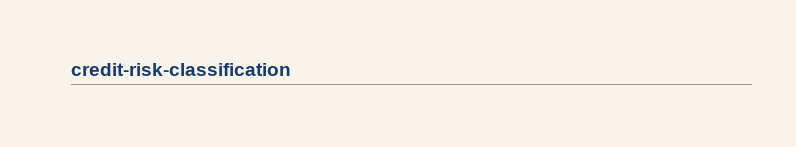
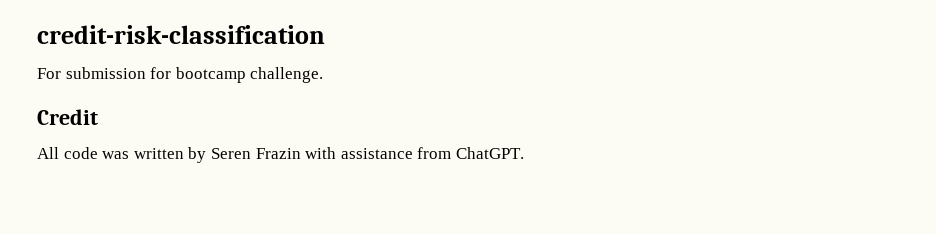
(291, 69) none -> [37,67,324,83] [37,109,98,125] [37,147,524,163] // For submission for bootcamp challenge. // Credit // All code was written by Seren Frazin with assistance from ChatGPT.

